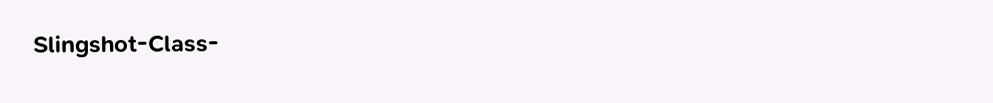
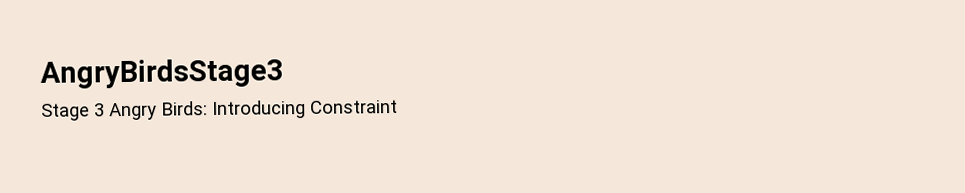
[32,34,220,58] Slingshot-Class- -> [40,58,284,89] [41,99,398,121] AngryBirdsStage3 // Stage 3 Angry Birds: Introducing Constraint

